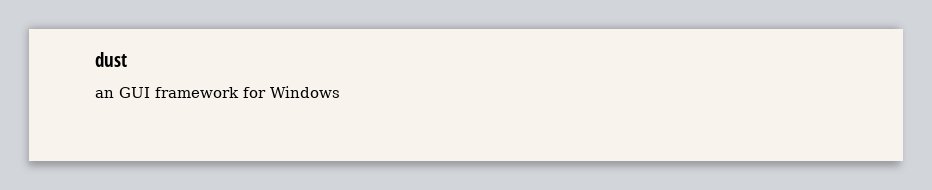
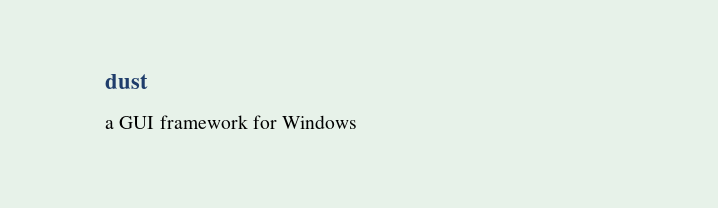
[95,90,114,98] an -> [105,120,114,129] a

